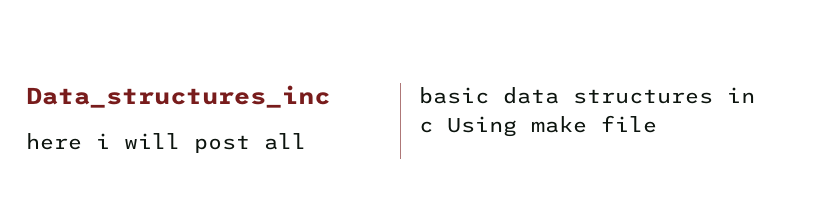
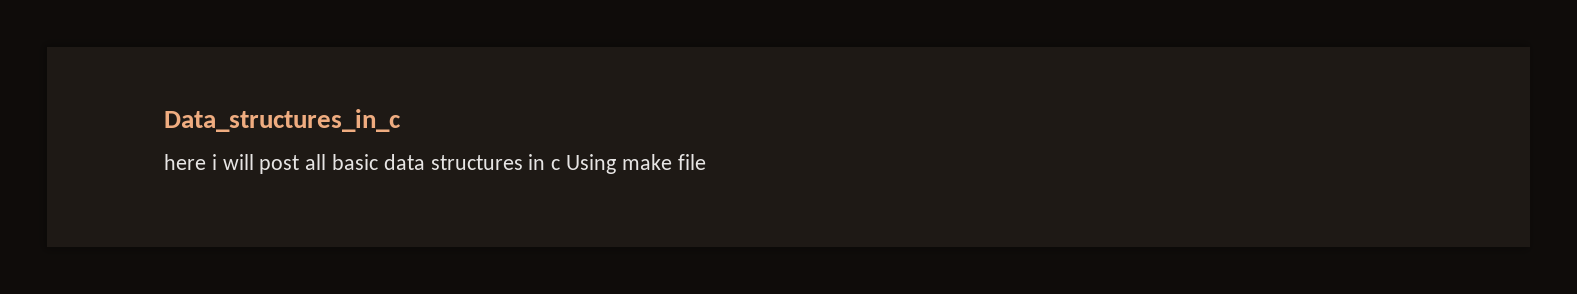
[26,85,330,108] Data_structures_inc -> [164,109,401,132] Data_structures_in_c

